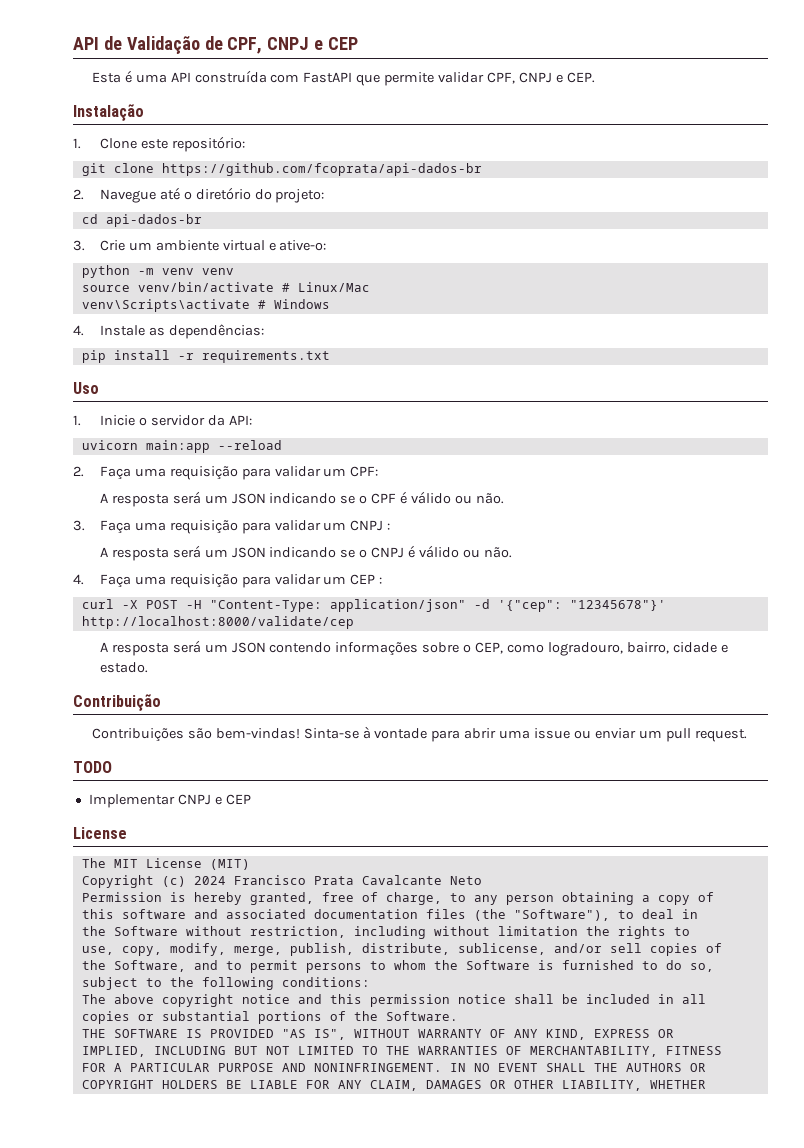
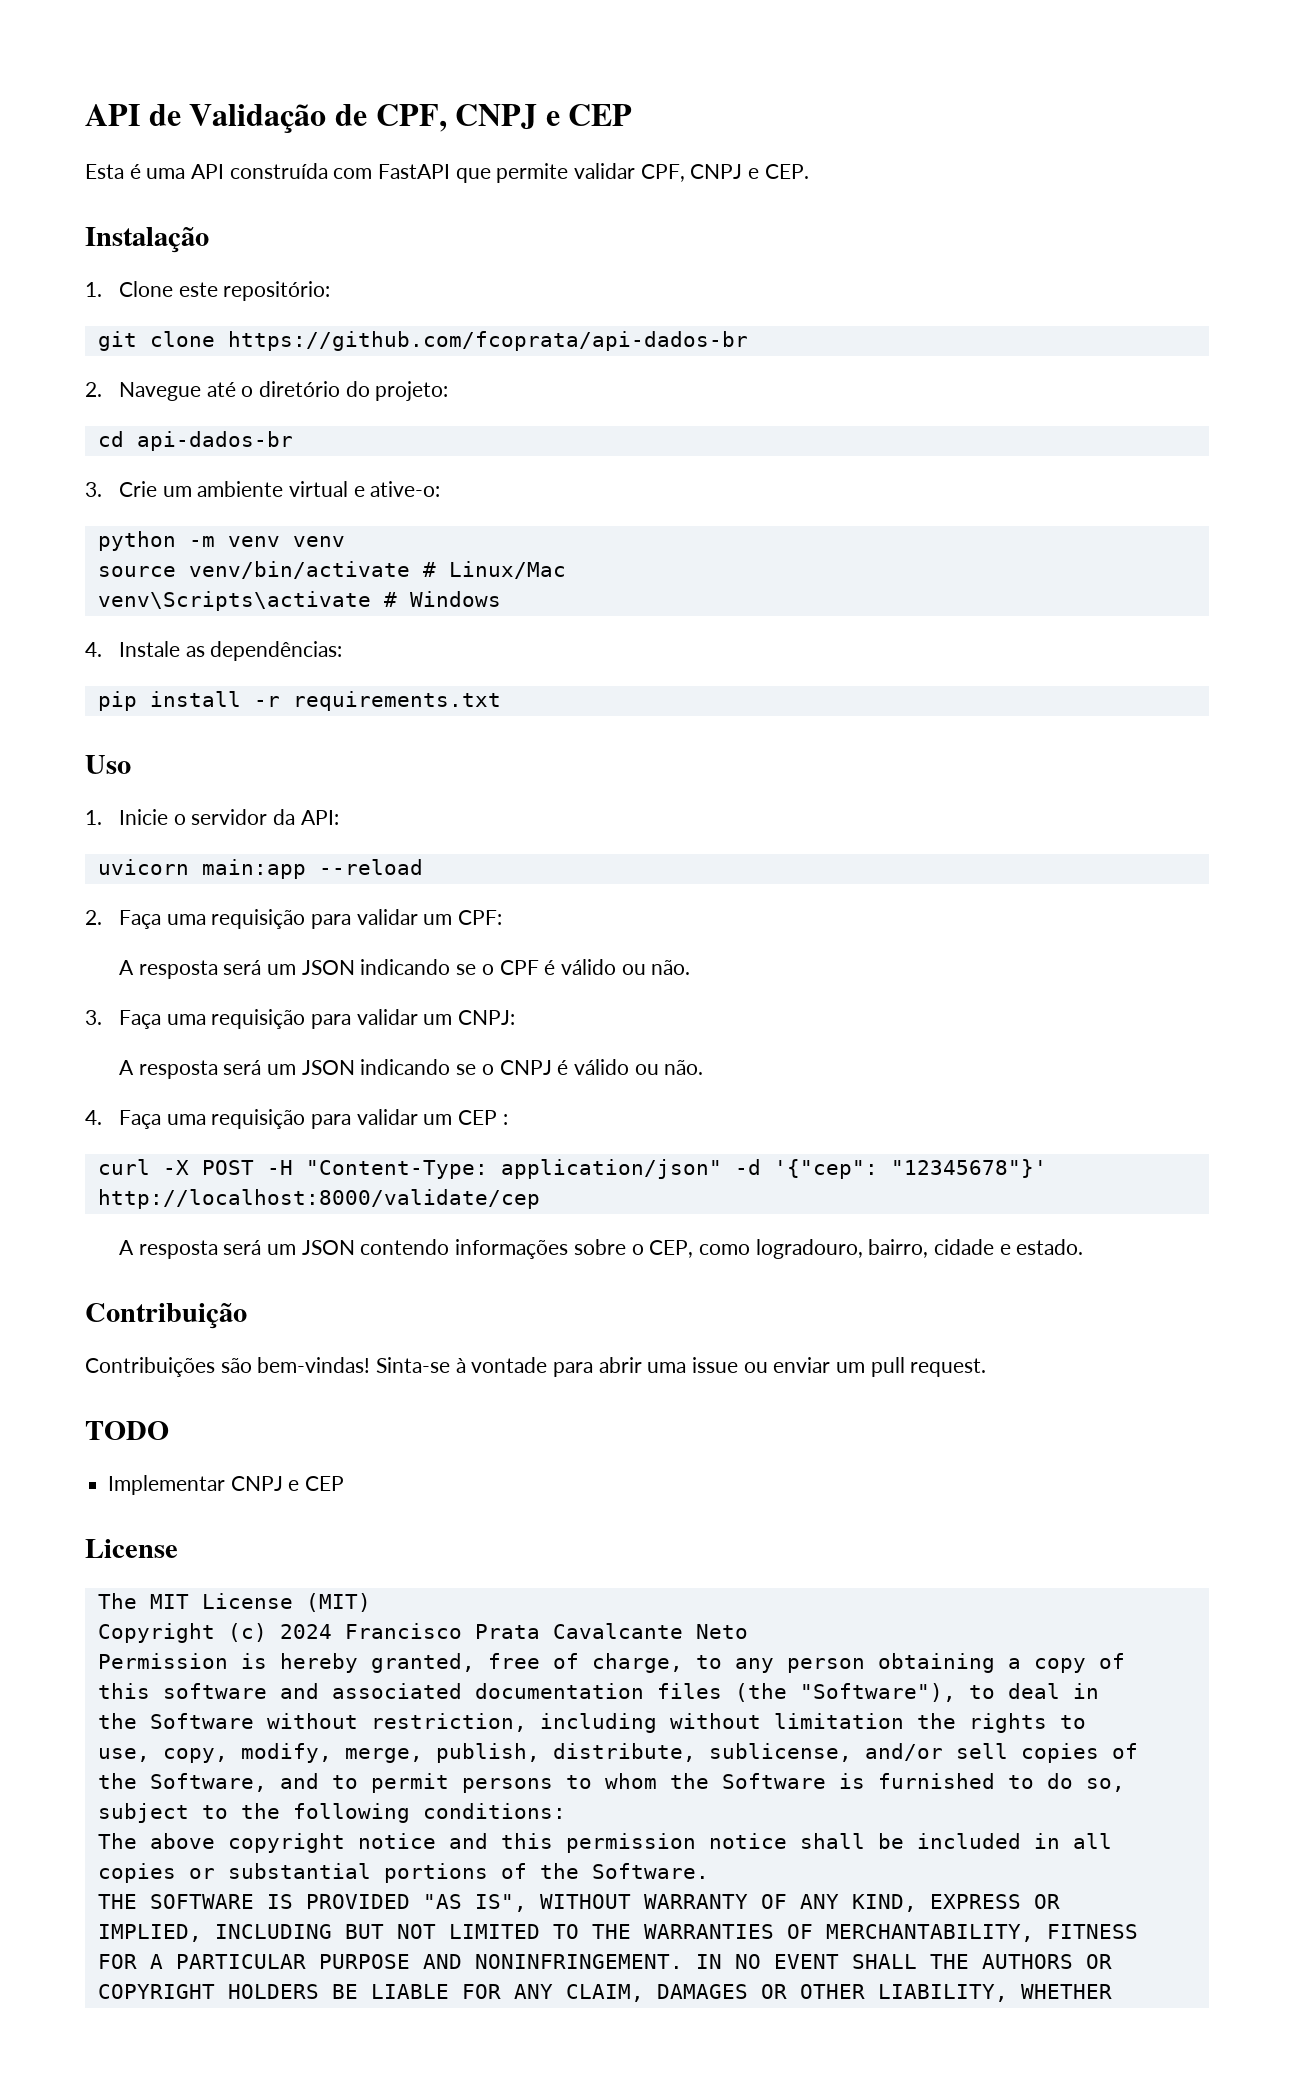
[350,520,391,531] CNPJ : -> [458,1010,516,1025] CNPJ:

